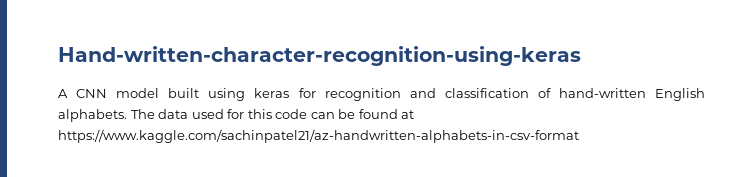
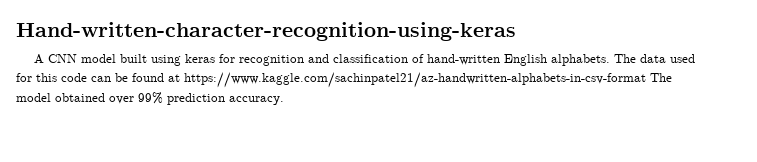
(579, 136) none -> [650,73,672,82] [16,92,284,105] The model obtained over 99% prediction accuracy.

